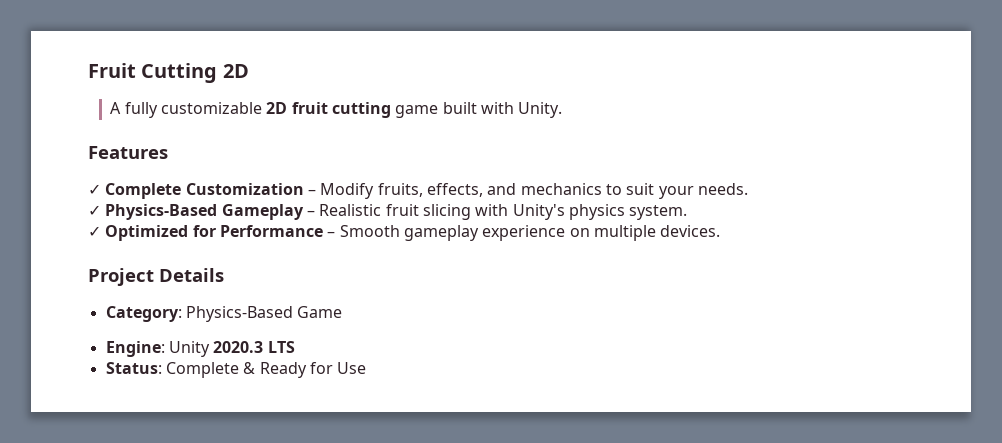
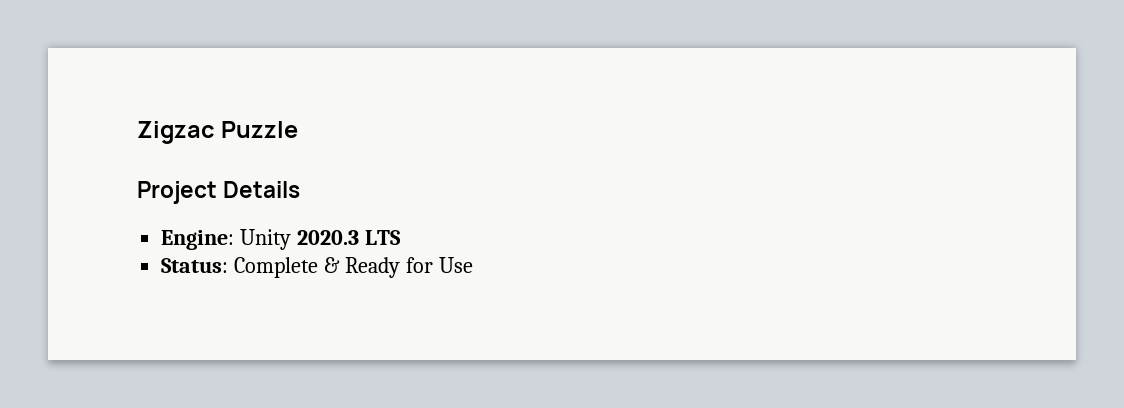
[88,63,249,83] [110,102,563,118] [88,146,168,159] [88,183,748,199] [88,204,688,220] [88,225,721,241] Fruit Cutting 2D // A fully customizable 2D fruit cutting game built with Unity. // Features // ✓ Complete Customization – Modify fruits, effects, and mechanics to suit your needs. // ✓ Physics-Based Gameplay – Realistic fruit slicing with Unity's physics system. // ✓ Optimized for Performance – Smooth gameplay experience on multiple devices. -> [137,121,299,144] Zigzac Puzzle
[105,306,343,322] // Category: Physics-Based Game -> (301, 189) none

